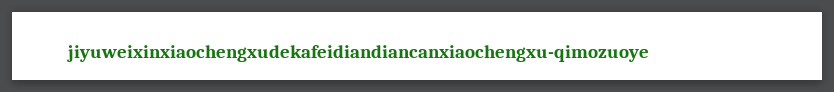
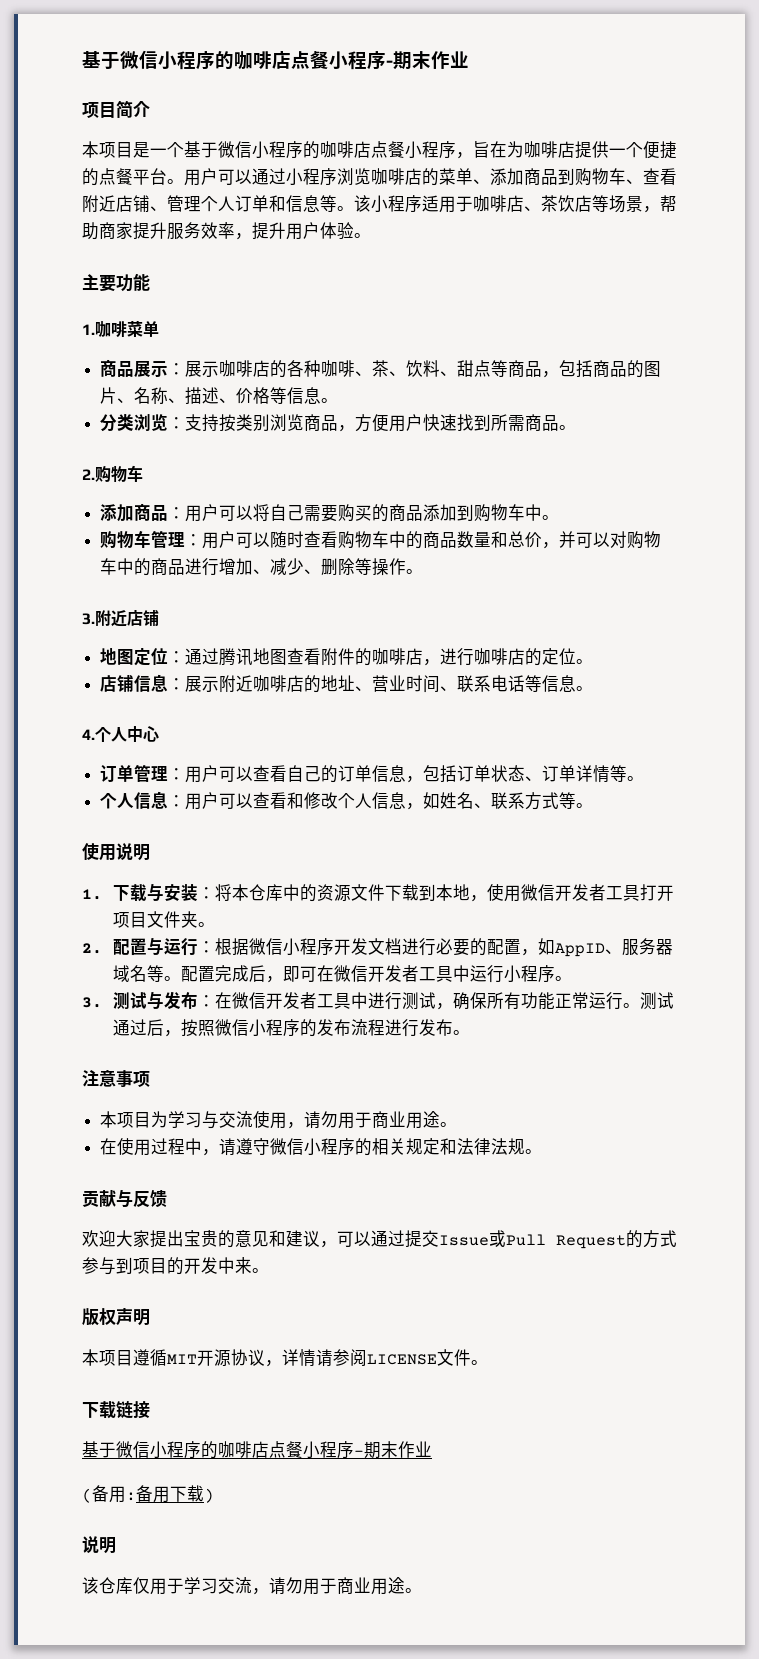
[67,45,649,62] jiyuweixinxiaochengxudekafeidiandiancanxiaochengxu-qimozuoye -> [82,50,469,70] [82,100,150,118] [82,141,677,159] [82,168,677,186] [82,195,677,213] [82,222,371,240] [82,273,150,292] [82,321,159,338] [100,359,662,378] [100,387,339,405] [100,414,577,432] [82,465,143,482] [100,503,560,522] [100,530,662,549] [100,558,424,576] [82,609,159,627] [100,648,594,666] [100,674,594,693] [82,726,159,742] [100,764,645,783] [100,791,594,810] [82,843,150,861] [82,883,674,902] [112,911,215,928] [82,937,673,957] [112,965,572,983] [82,991,674,1010] [112,1019,470,1037] [82,1070,150,1087] [100,1111,458,1129] [100,1138,543,1156] [82,1189,167,1208] [82,1230,677,1249] [82,1257,269,1275] [82,1308,150,1326] [82,1349,488,1367] [82,1400,150,1419] [82,1441,432,1459] [82,1485,214,1503] [82,1536,116,1554] [82,1577,422,1595] 基于微信小程序的咖啡店点餐小程序-期末作业 // 项目简介 // 本项目是一个基于微信小程序的咖啡店点餐小程序，旨在为咖啡店提供一个便捷的点餐平台。用户可以通过小程序浏览咖啡店的菜单、添加商品到购物车、查看附近店铺、管理个人订单和信息等。该小程序适用于咖啡店、茶饮店等场景，帮助商家提升服务效率，提升用户体验。 // 主要功能 // 1.咖啡菜单 // 商品展示：展示咖啡店的各种咖啡、茶、饮料、甜点等商品，包括商品的图片、名称、描述、价格等信息。 // 分类浏览：支持按类别浏览商品，方便用户快速找到所需商品。 // 2.购物车 // 添加商品：用户可以将自己需要购买的商品添加到购物车中。 // 购物车管理：用户可以随时查看购物车中的商品数量和总价，并可以对购物车中的商品进行增加、减少、删除等操作。 // 3.附近店铺 // 地图定位：通过腾讯地图查看附件的咖啡店，进行咖啡店的定位。 // 店铺信息：展示附近咖啡店的地址、营业时间、联系电话等信息。 // 4.个人中心 // 订单管理：用户可以查看自己的订单信息，包括订单状态、订单详情等。 // 个人信息：用户可以查看和修改个人信息，如姓名、联系方式等。 // 使用说明 // 1.下载与安装：将本仓库中的资源文件下载到本地，使用微信开发者工具打开项目文件夹。 // 2.配置与运行：根据微信小程序开发文档进行必要的配置，如AppID、服务器域名等。配置完成后，即可在微信开发者工具中运行小程序。 // 3.测试与发布：在微信开发者工具中进行测试，确保所有功能正常运行。测试通过后，按照微信小程序的发布流程进行发布。 // 注意事项 // 本项目为学习与交流使用，请勿用于商业用途。 // 在使用过程中，请遵守微信小程序的相关规定和法律法规。 // 贡献与反馈 // 欢迎大家提出宝贵的意见和建议，可以通过提交Issue或Pull Request的方式参与到项目的开发中来。 // 版权声明 // 本项目遵循MIT开源协议，详情请参阅LICENSE文件。 // 下载链接 // 基于微信小程序的咖啡店点餐小程序-期末作业 // (备用:备用下载) // 说明 // 该仓库仅用于学习交流，请勿用于商业用途。

